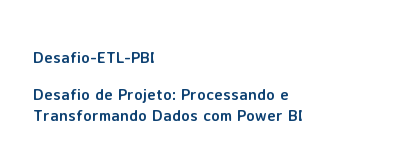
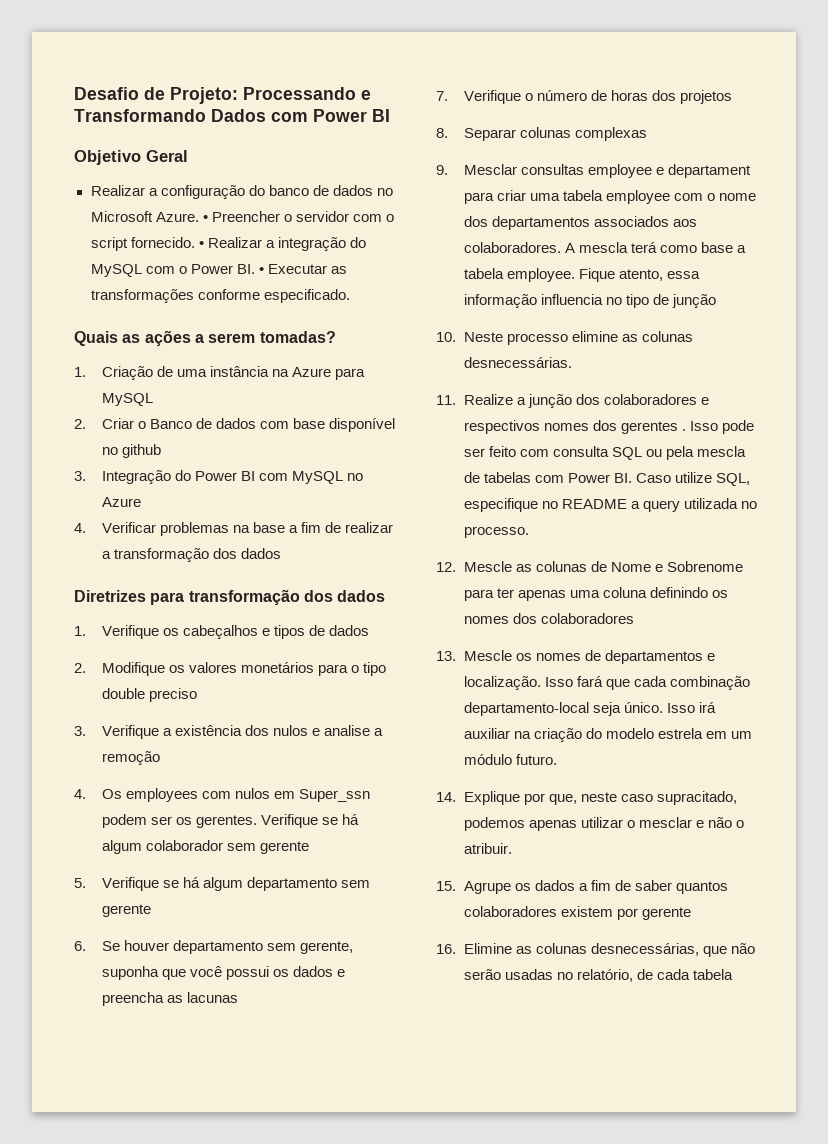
[33,52,155,63] Desafio-ETL-PBI // -> (74, 93) none
(303, 115) none -> [74,150,188,165] [90,185,393,199] [90,211,394,222] [90,237,366,251] [90,264,347,277] [90,289,350,303] [74,330,336,346] [74,366,366,380] [102,393,154,406] [74,418,396,432] [102,444,162,458] [74,470,364,484] [102,497,142,507] [74,522,394,536] [102,548,282,562] [74,589,386,605] [74,625,370,639] [74,662,387,676] [102,688,198,702] [74,725,384,739] [102,751,161,765] [74,788,371,802] [102,814,360,828] [102,840,310,854] [74,877,371,891] [102,904,152,917] [74,940,354,954] [102,966,346,980] [102,992,239,1006] [436,90,733,104] [436,127,648,141] [436,164,752,178] [464,190,757,204] [464,216,698,230] [464,242,747,253] [464,268,701,282] [464,294,717,308] [436,331,694,345] [464,357,573,368] [436,394,710,408] [464,420,755,434] [464,446,747,460] [464,472,751,486] [464,498,758,512] [464,526,530,538] [436,561,744,572] [464,587,729,601] [464,613,635,624] [436,650,716,664] [464,676,751,690] [464,702,717,716] [464,728,753,742] [464,754,558,765] [436,791,738,805] [464,817,745,831] [464,843,513,854] [436,880,729,894] [464,906,692,920] [436,943,756,957] [464,969,734,982] // Objetivo Geral // Realizar a configuração do banco de dados no Microsoft Azure. • Preencher o servidor com o script fornecido. • Realizar a integração do MySQL com o Power BI. • Executar as transformações conforme especificado. // Quais as ações a serem tomadas? // 1. Criação de uma instância na Azure para MySQL // 2. Criar o Banco de dados com base disponível no github // 3. Integração do Power BI com MySQL no Azure // 4. Verificar problemas na base a fim de realizar a transformação dos dados // Diretrizes para transformação dos dados // 1. Verifique os cabeçalhos e tipos de dados // 2. Modifique os valores monetários para o tipo double preciso // 3. Verifique a existência dos nulos e analise a remoção // 4. Os employees com nulos em Super_ssn podem ser os gerentes. Verifique se há algum colaborador sem gerente // 5. Verifique se há algum departamento sem gerente // 6. Se houver departamento sem gerente, suponha que você possui os dados e preencha as lacunas // 7. Verifique o número de horas dos projetos // 8. Separar colunas complexas // 9. Mesclar consultas employee e departament para criar uma tabela employee com o nome dos departamentos associados aos colaboradores. A mescla terá como base a tabela employee. Fique atento, essa informação influencia no tipo de junção // 10. Neste processo elimine as colunas desnecessárias. // 11. Realize a junção dos colaboradores e respectivos nomes dos gerentes . Isso pode ser feito com consulta SQL ou pela mescla de tabelas com Power BI. Caso utilize SQL, especifique no README a query utilizada no processo. // 12. Mescle as colunas de Nome e Sobrenome para ter apenas uma coluna definindo os nomes dos colaboradores // 13. Mescle os nomes de departamentos e localização. Isso fará que cada combinação departamento-local seja único. Isso irá auxiliar na criação do modelo estrela em um módulo futuro. // 14. Explique por que, neste caso supracitado, podemos apenas utilizar o mesclar e não o atribuir. // 15. Agrupe os dados a fim de saber quantos colaboradores existem por gerente // 16. Elimine as colunas desnecessárias, que não serão usadas no relatório, de cada tabela

